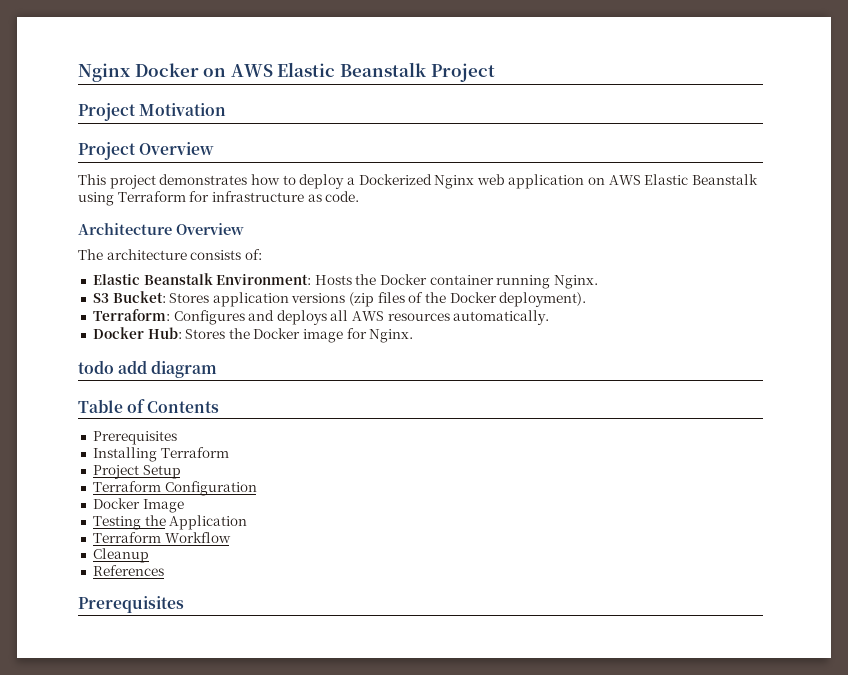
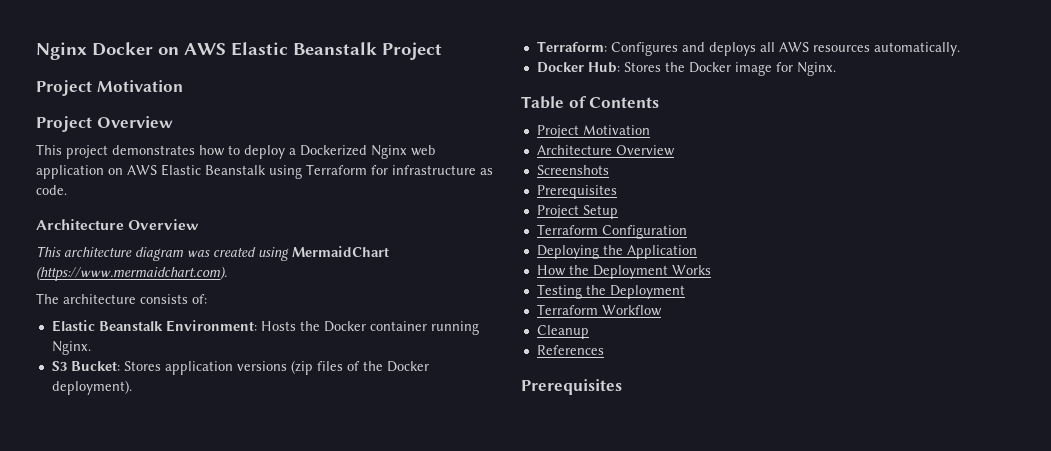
(244, 229) none -> [36,246,389,261] [36,266,227,281] // This architecture diagram was created using MermaidChart (https://www.mermaidchart.com).
[78,360,218,378] // todo add diagram -> (836, 69) none
[92,431,177,445] [92,447,229,462] // Prerequisites // Installing Terraform -> [536,125,650,138] [536,145,675,156] [536,165,609,175] [536,185,617,199] // Project Motivation // Architecture Overview // Screenshots // Prerequisites
[92,498,184,513] Docker Image -> [536,245,697,259] [536,265,711,279] Deploying the Application // How the Deployment Works
[169,515,248,530] Application -> [609,285,685,299] Deployment

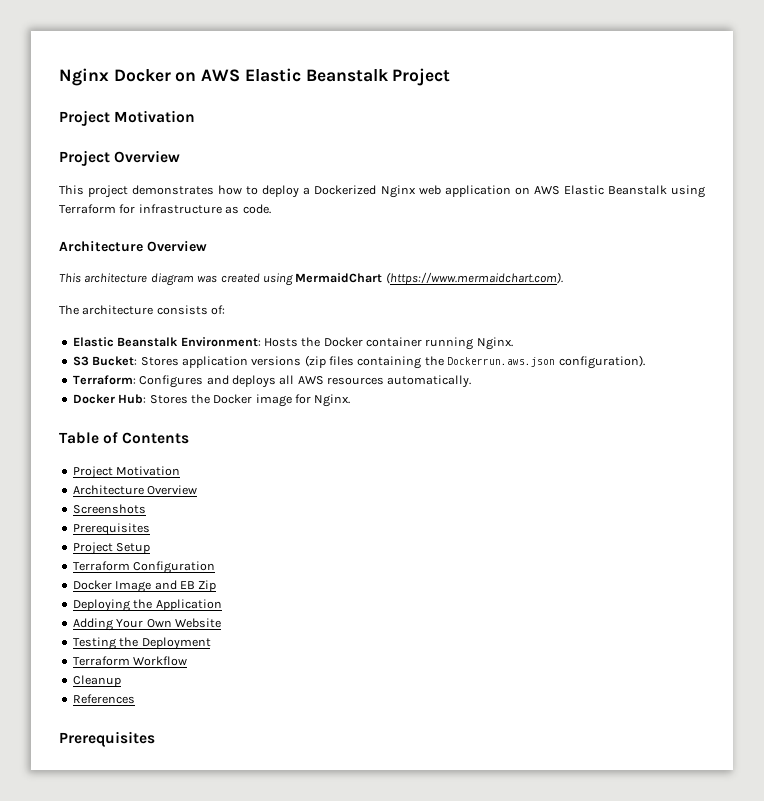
[346,361,429,372] [51,380,132,395] of the Docker deployment). -> [357,355,645,369] containing the Dockerrun.aws.json configuration).
(687, 232) none -> [72,580,217,593] // Docker Image and EB Zip
[536,265,711,279] How the Deployment Works -> [72,618,221,631] Adding Your Own Website

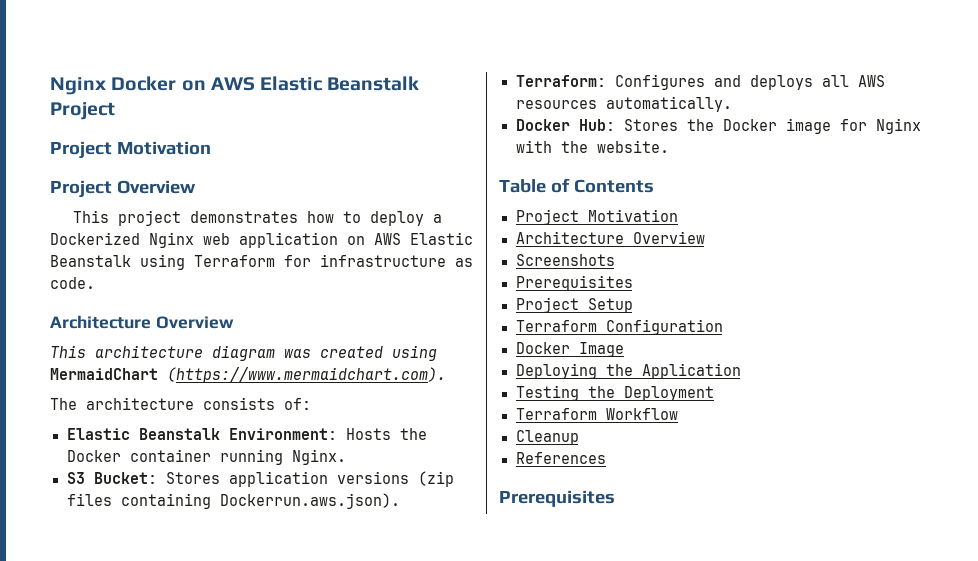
[424,355,645,369] the Dockerrun.aws.json configuration). -> [219,493,400,509] Dockerrun.aws.json).
[314,394,351,407] Nginx. -> [875,118,921,134] [515,140,669,153] Nginx with the website.
[154,580,217,592] and EB Zip -> (624, 349) none
[72,618,221,631] // Adding Your Own Website -> (741, 371) none

